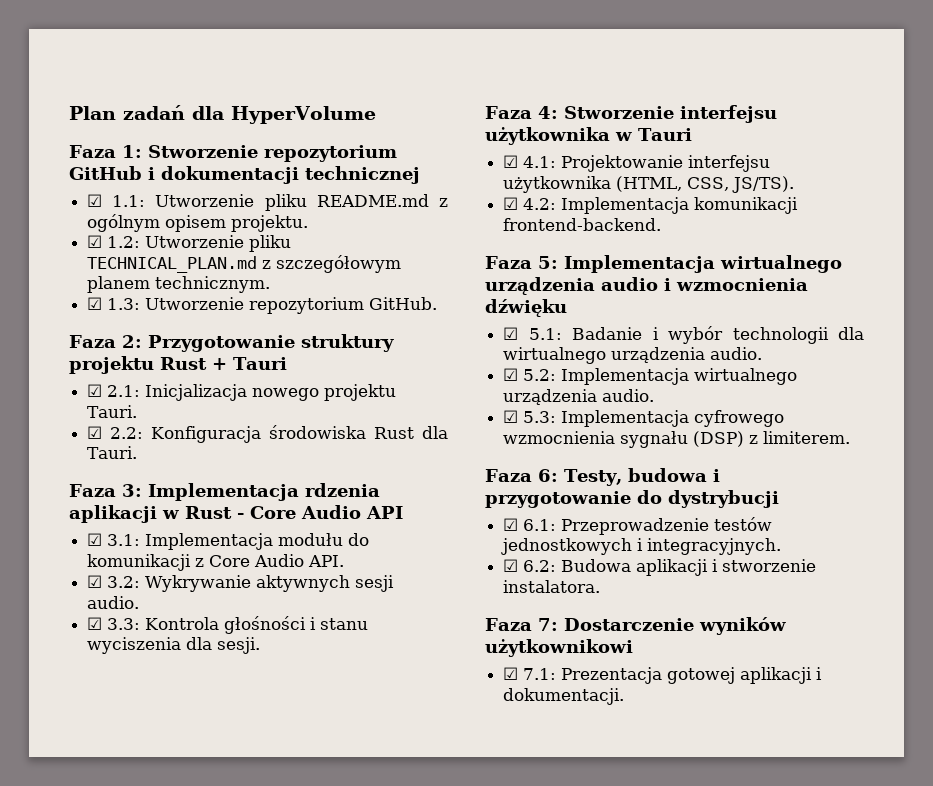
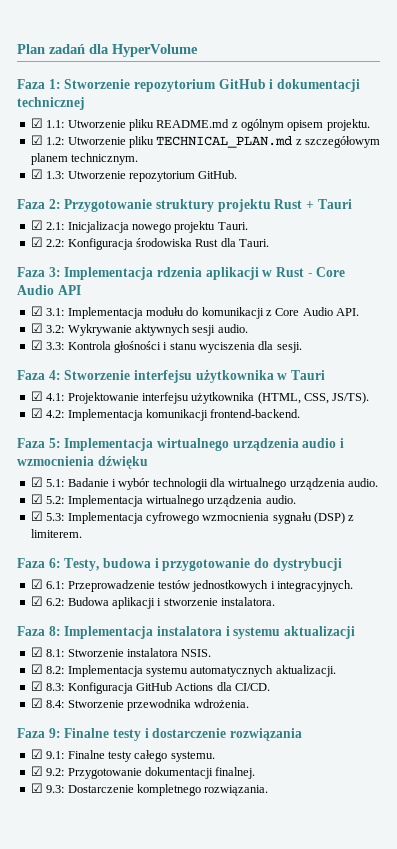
[537,617,786,635] [485,639,633,657] [503,667,823,684] [503,688,625,705] 7: Dostarczenie wyników użytkownikowi // ☑ 7.1: Prezentacja gotowej aplikacji i dokumentacji. -> [48,626,355,639] [30,647,212,657] [30,664,336,677] [30,681,270,694] [30,698,250,711] [17,728,302,741] [30,749,215,762] [30,766,256,779] [30,783,269,796] 8: Implementacja instalatora i systemu aktualizacji // ☑ 8.1: Stworzenie instalatora NSIS. // ☑ 8.2: Implementacja systemu automatycznych aktualizacji. // ☑ 8.3: Konfiguracja GitHub Actions dla CI/CD. // ☑ 8.4: Stworzenie przewodnika wdrożenia. // Faza 9: Finalne testy i dostarczenie rozwiązania // ☑ 9.1: Finalne testy całego systemu. // ☑ 9.2: Przygotowanie dokumentacji finalnej. // ☑ 9.3: Dostarczenie kompletnego rozwiązania.

